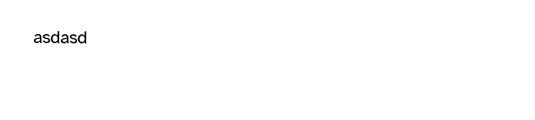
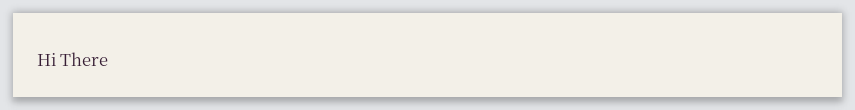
[33,30,88,44] asdasd -> [37,52,109,66] Hi There

